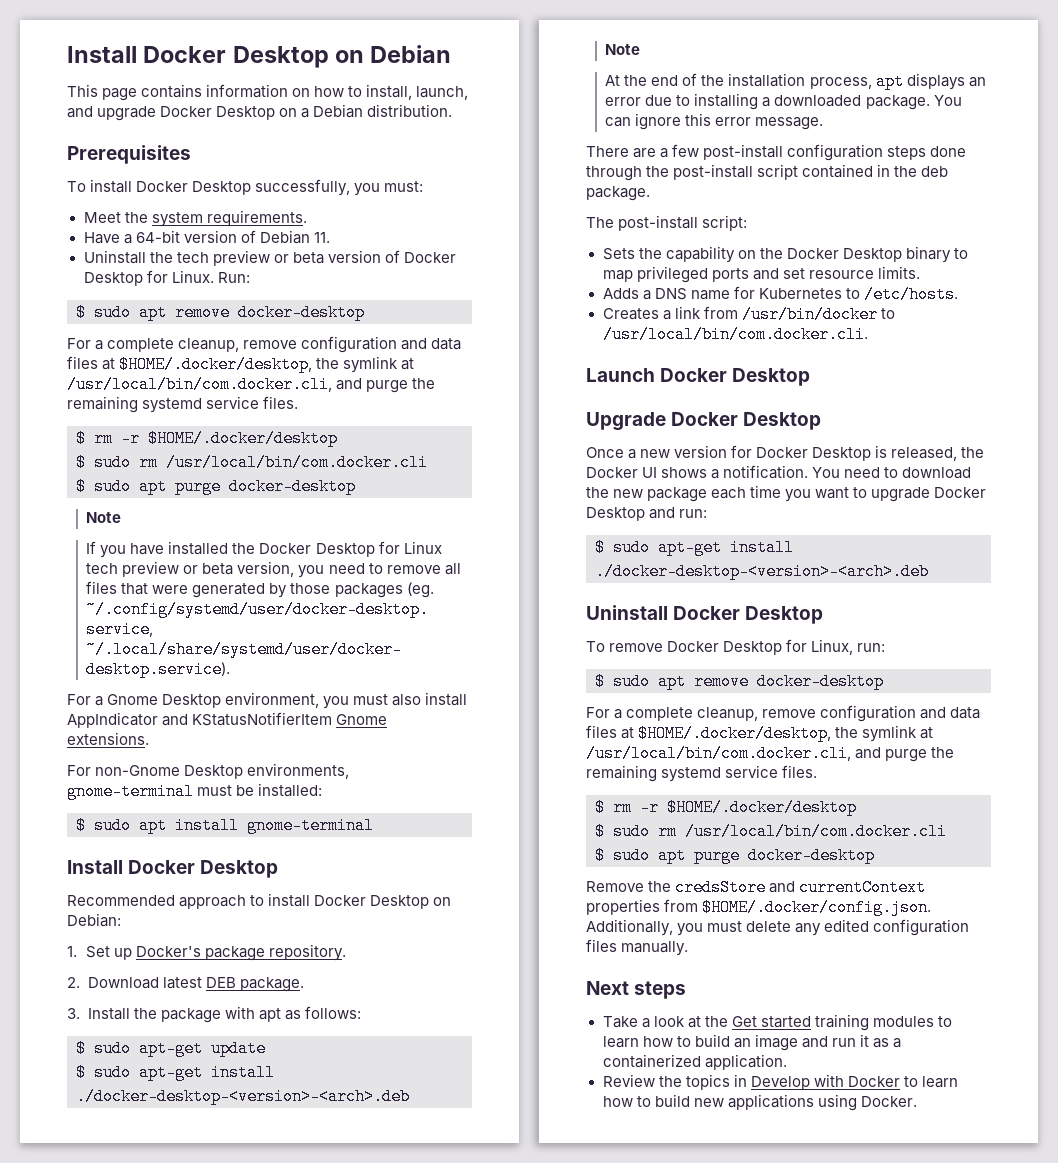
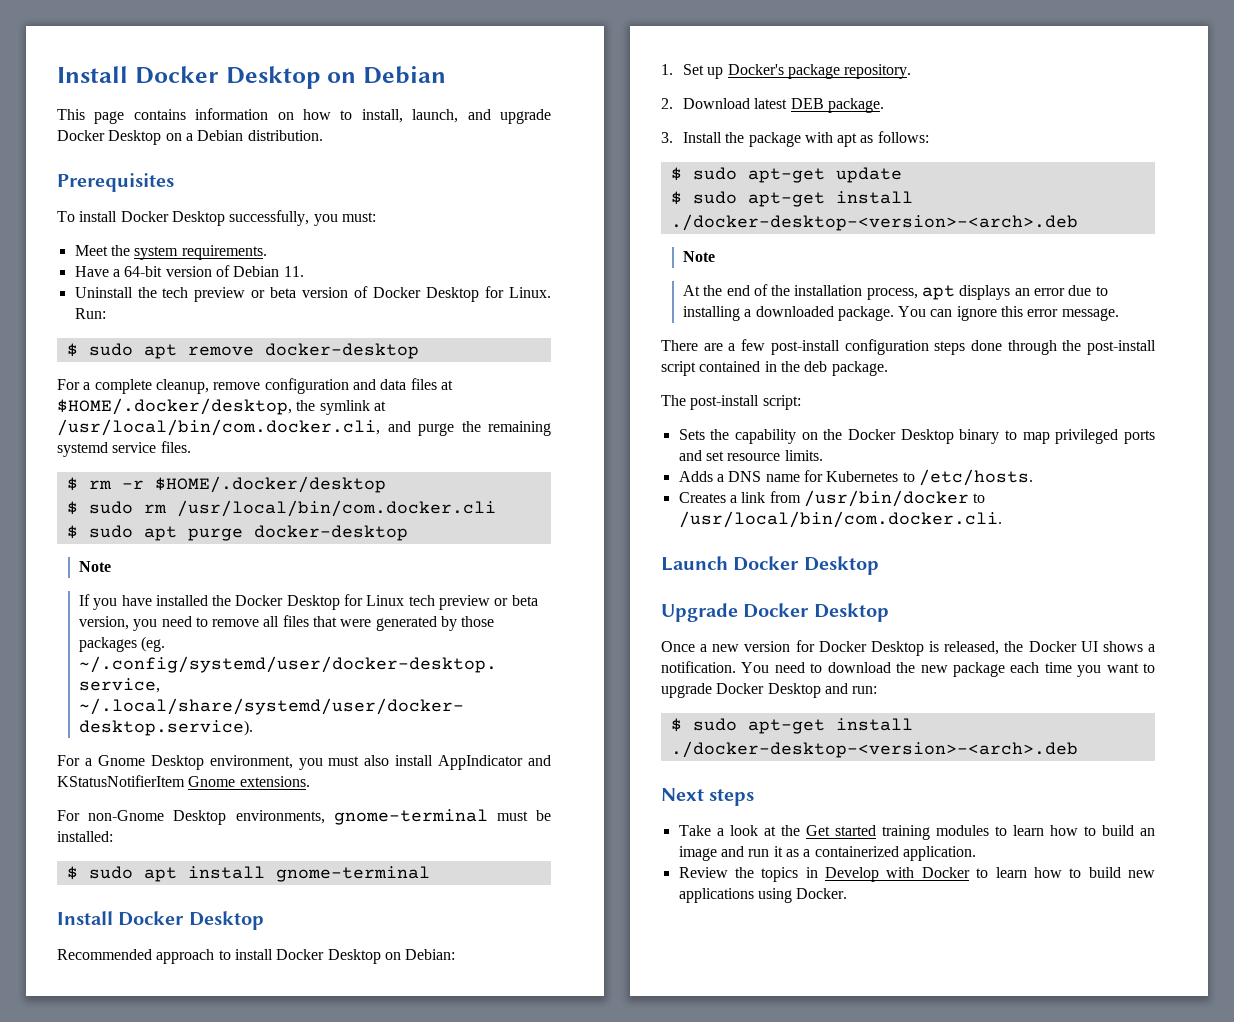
[586,605,824,624] [586,639,886,655] [595,673,884,690] [586,705,981,722] [586,725,934,742] [586,745,955,762] [586,765,818,782] [595,799,857,816] [595,823,947,840] [595,847,875,864] [586,879,927,896] [586,899,932,916] [586,919,970,936] [586,939,689,956] // Uninstall Docker Desktop // To remove Docker Desktop for Linux, run: // $ sudo apt remove docker-desktop // For a complete cleanup, remove configuration and data files at $HOME/.docker/desktop, the symlink at /usr/local/bin/com.docker.cli, and purge the remaining systemd service files. // $ rm -r $HOME/.docker/desktop // $ sudo rm /usr/local/bin/com.docker.cli // $ sudo apt purge docker-desktop // Remove the credsStore and currentContext properties from $HOME/.docker/config.json. Additionally, you must delete any edited configuration files manually. -> (1078, 749) none

